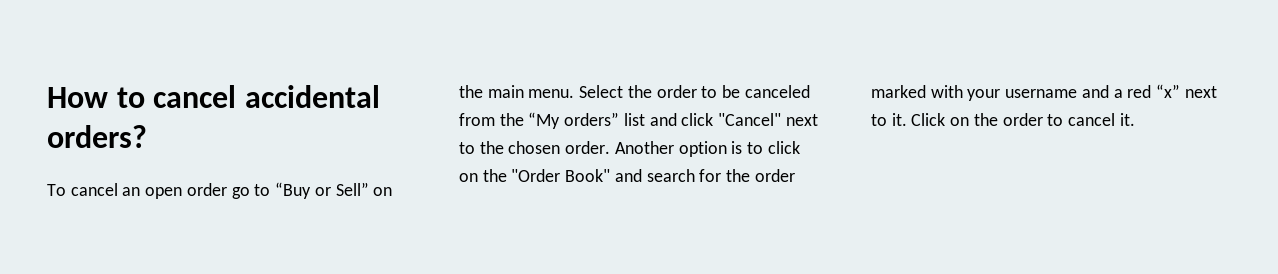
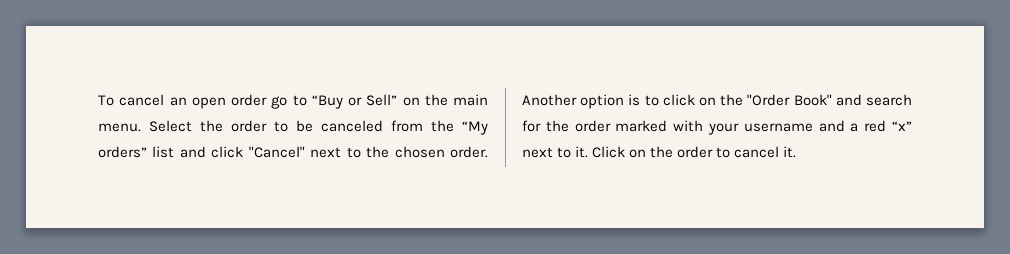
[47,85,380,108] [47,125,147,148] How to cancel accidental orders? // -> (98, 100) none

